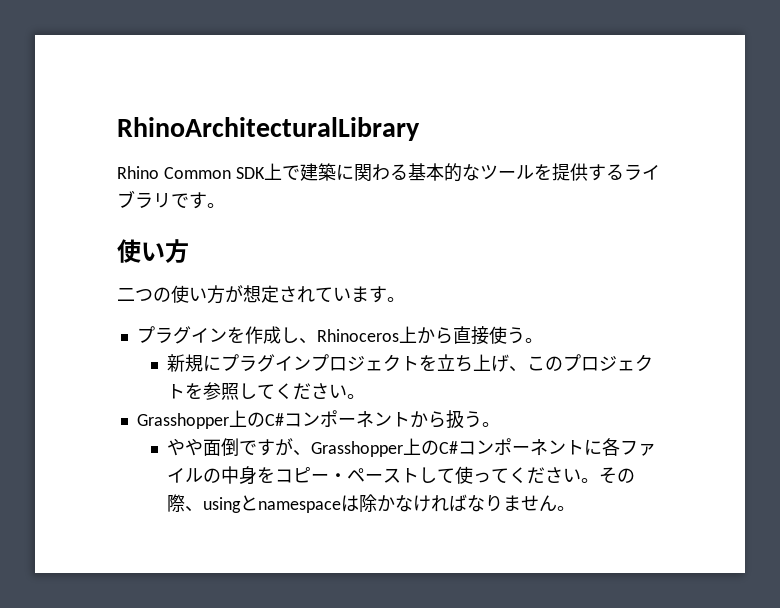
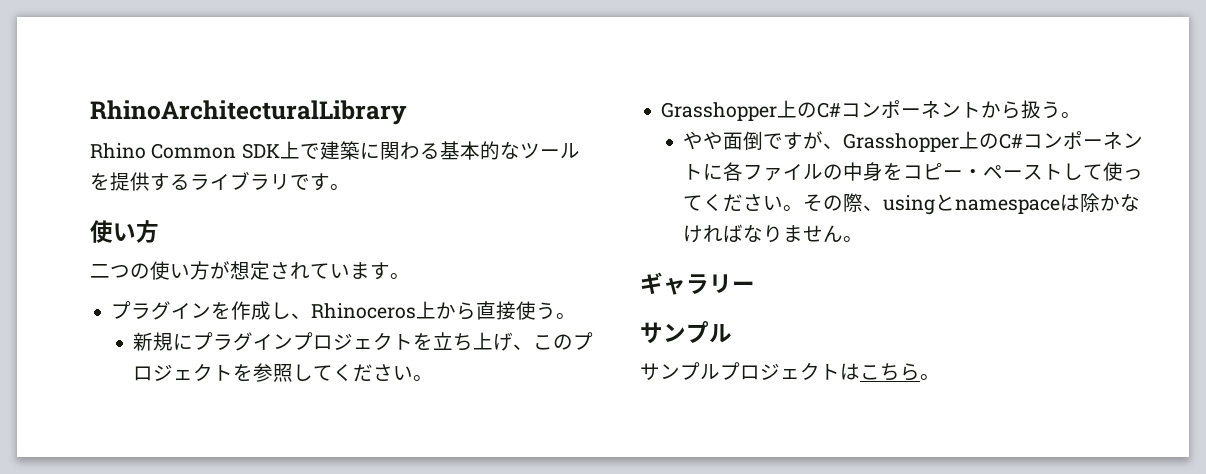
(575, 508) none -> [640,272,755,295] [640,321,732,344] [640,362,940,381] // ギャラリー // サンプル // サンプルプロジェクトはこちら。

